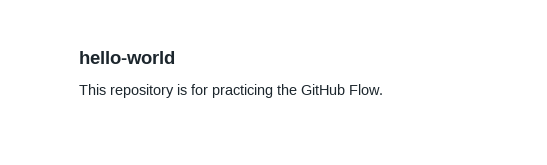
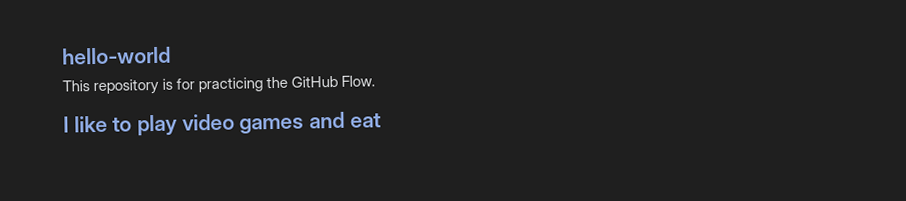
(383, 89) none -> [63,111,381,137] // I like to play video games and eat

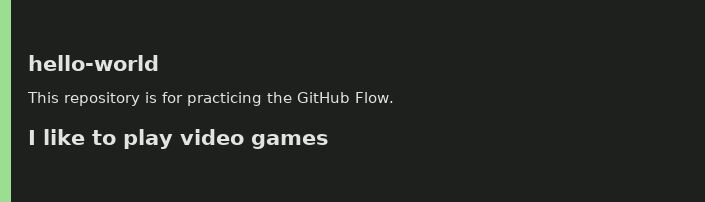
[309,111,381,129] and eat -> (329, 141) none

